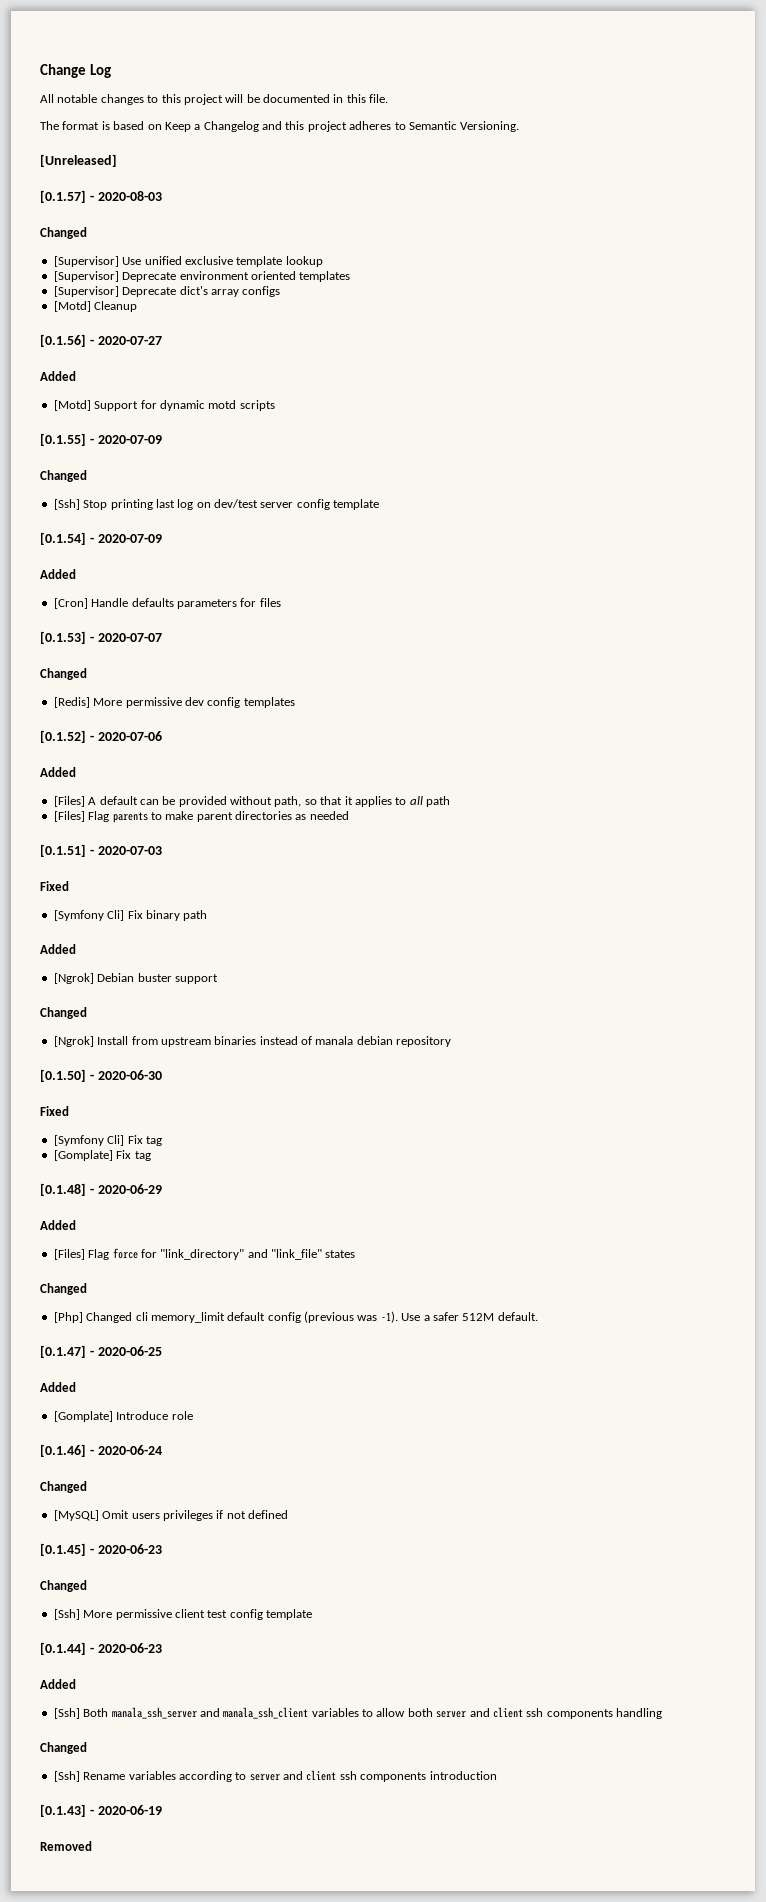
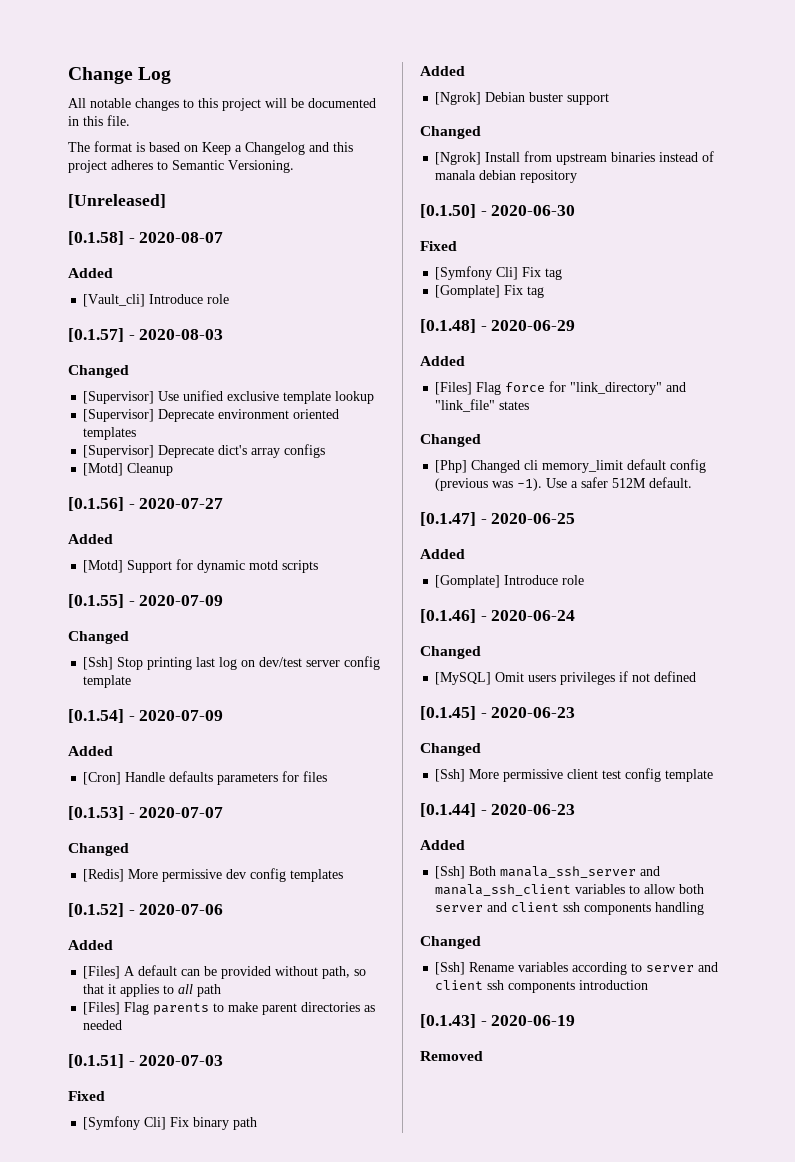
(117, 160) none -> [68,231,224,245] [68,268,113,278] [83,294,230,307] // [0.1.58] - 2020-08-07 // Added // [Vault_cli] Introduce role

